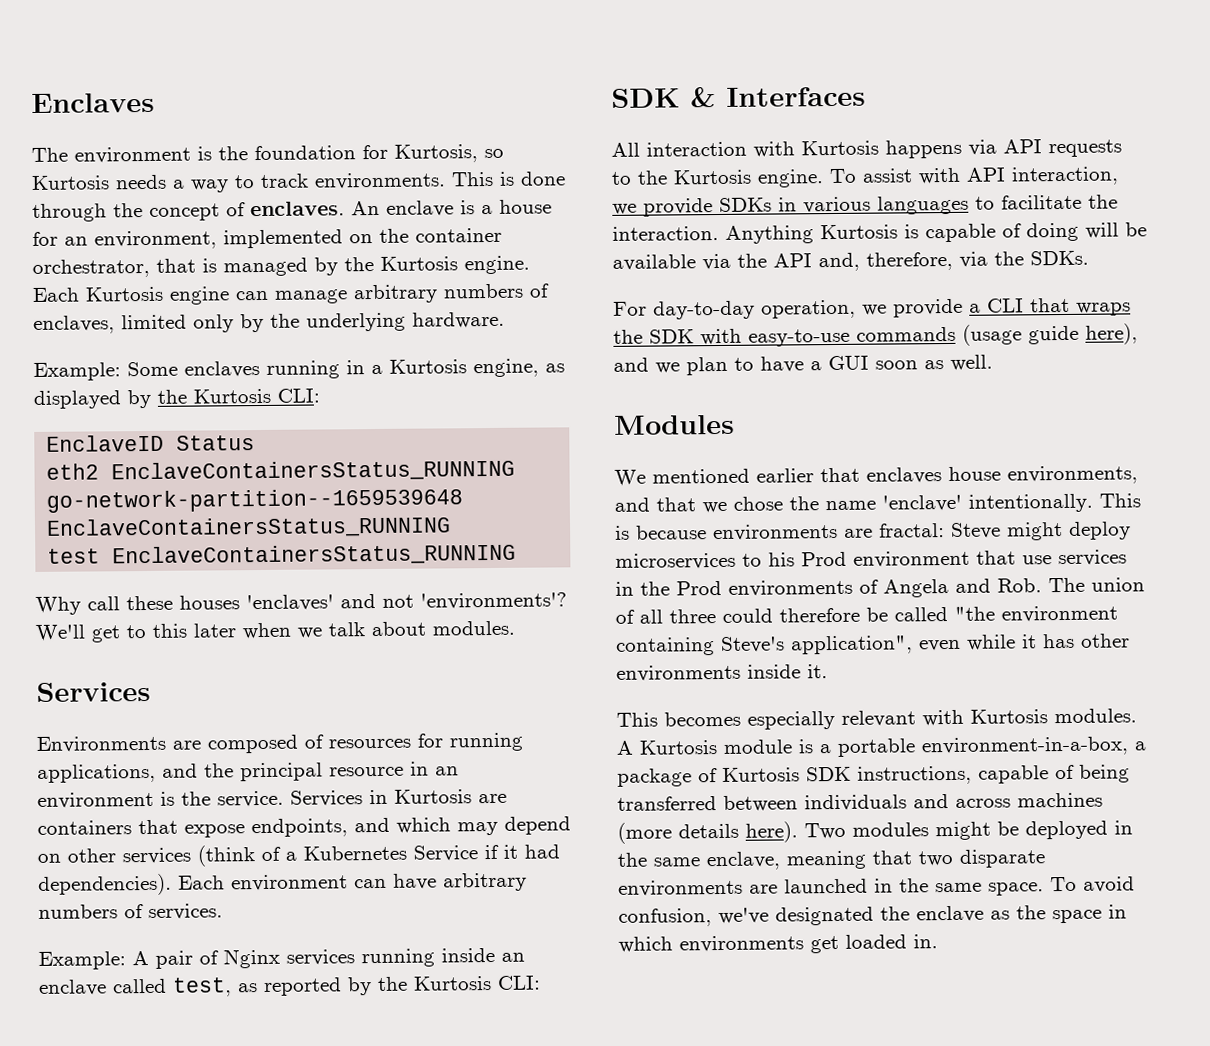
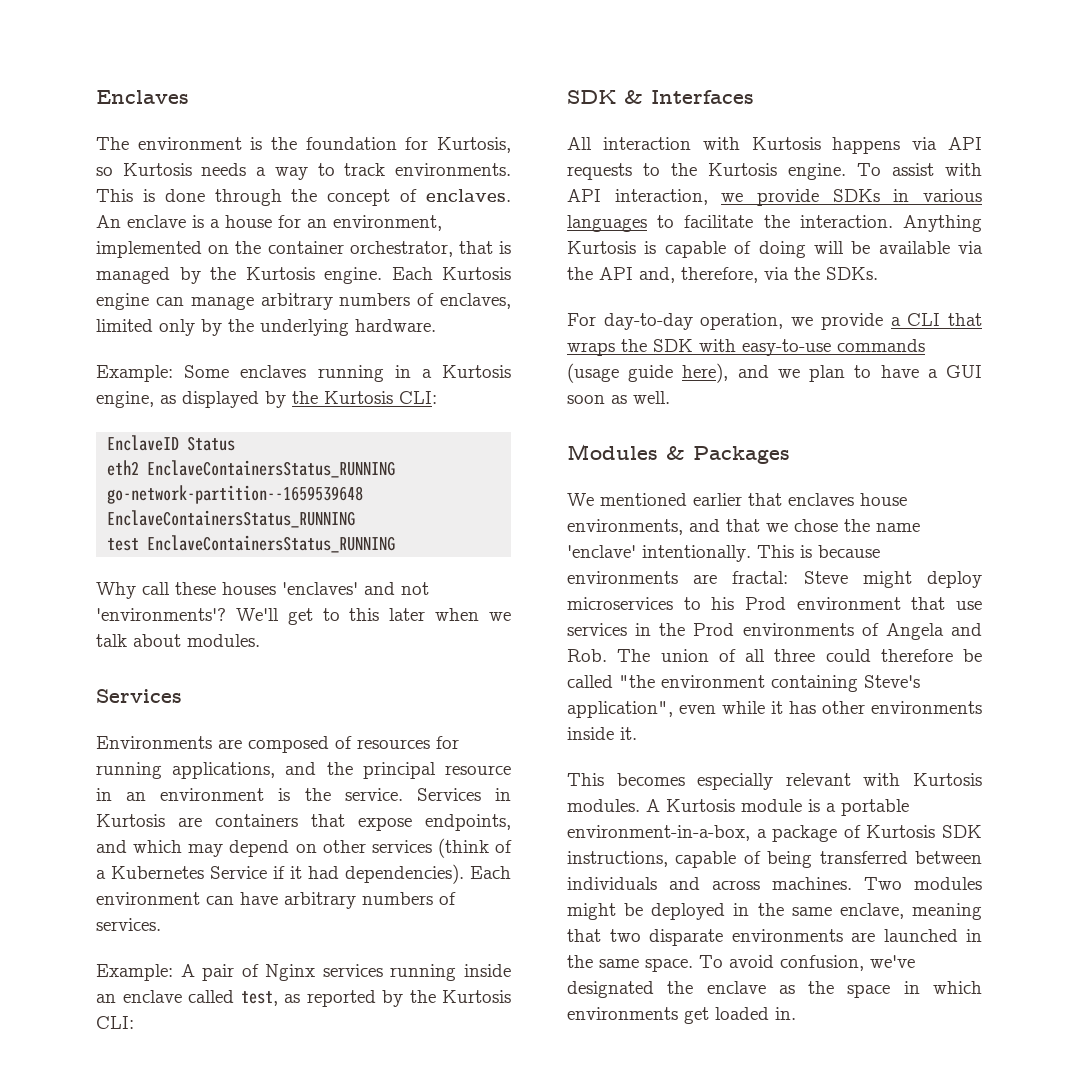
(735, 424) none -> [666,446,790,464] & Packages
[1017,792,1103,808] [617,821,798,844] machines (more details here). -> [772,877,852,890] machines.

